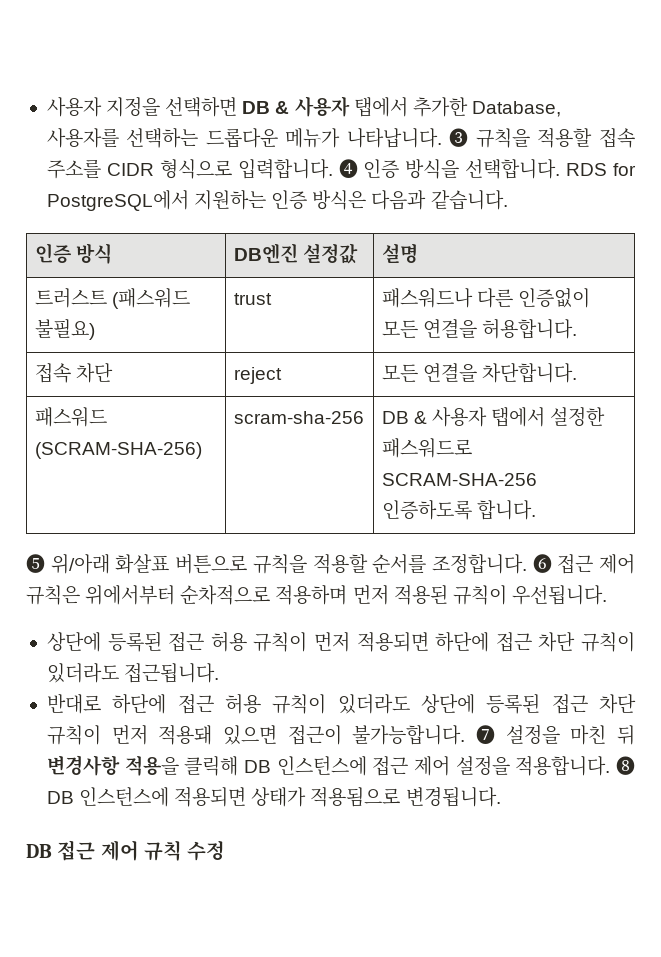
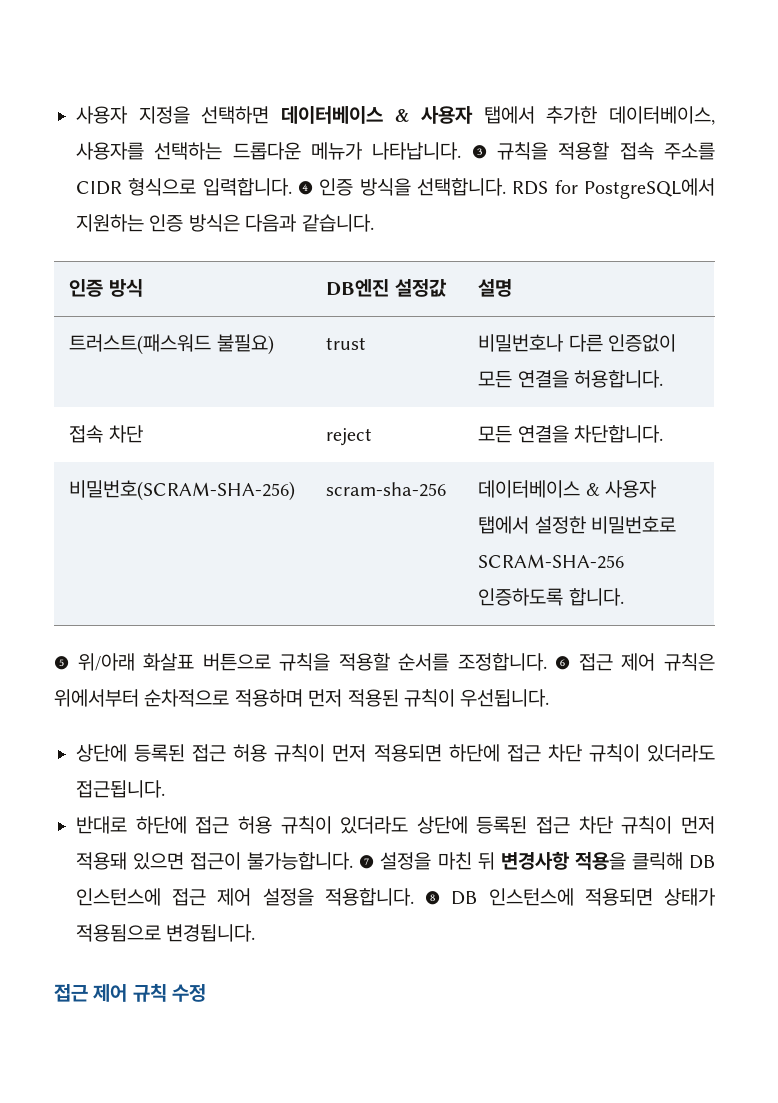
[242,101,271,114] DB -> [280,106,383,124] 데이터베이스
[471,101,561,117] Database, -> [609,106,715,125] 데이터베이스,
[34,288,190,309] 트러스트 (패스워드 -> [69,334,212,355] 트러스트(패스워드
[381,288,473,308] 패스워드나 -> [478,334,564,352] 비밀번호나
[34,407,107,427] [34,442,202,459] 패스워드 (SCRAM-SHA-256) -> [69,480,296,501] 비밀번호(SCRAM-SHA-256)
[381,411,409,424] DB -> [478,480,581,498] 데이터베이스
[381,438,472,458] 패스워드로 -> [591,516,677,534] 비밀번호로
[26,844,52,858] DB -> (256, 933) none

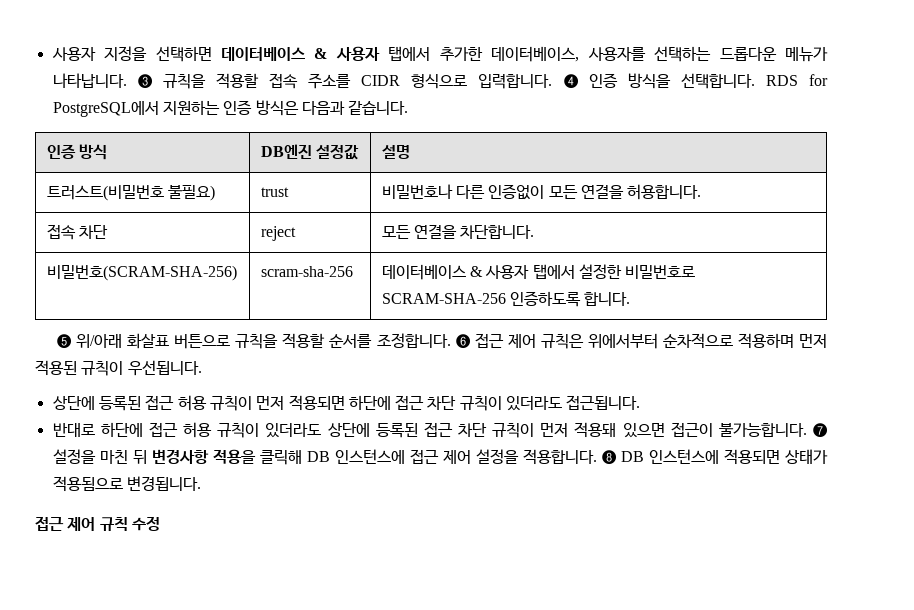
[69,334,212,355] 트러스트(패스워드 -> [46,185,164,201] 트러스트(비밀번호

